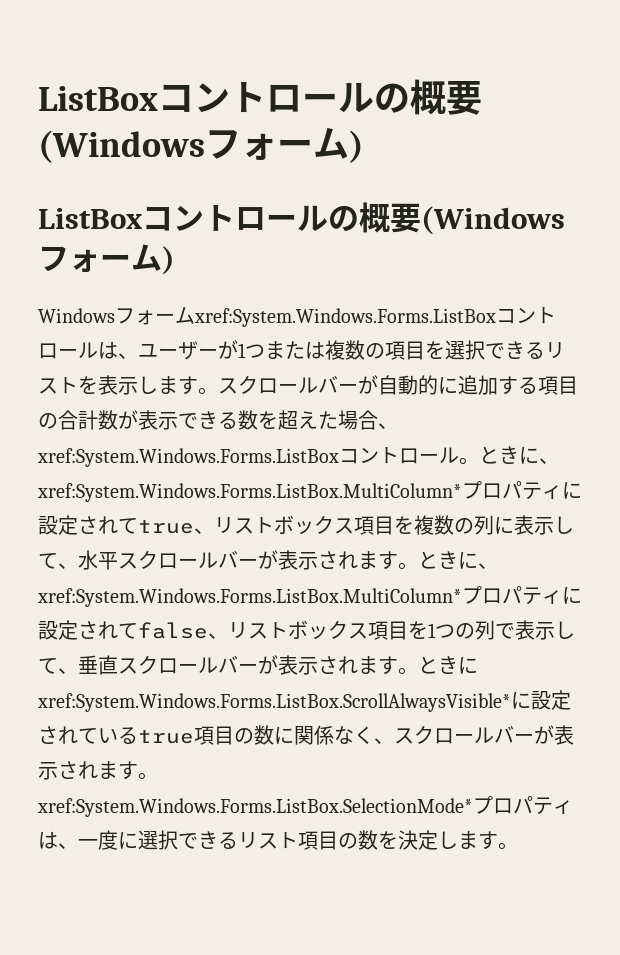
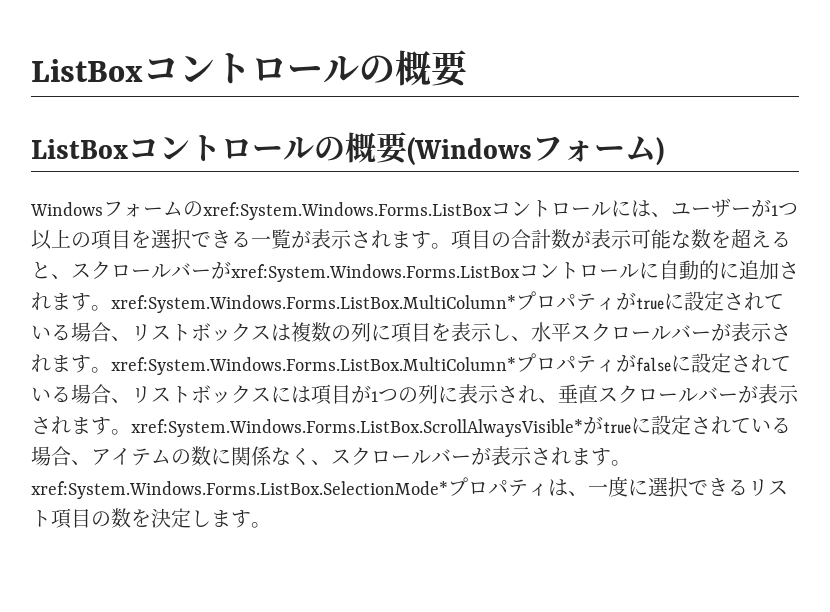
[38,79,482,115] [38,127,364,163] ListBoxコントロールの概要(Windowsフォーム) -> [31,50,468,88] ListBoxコントロールの概要
[194,307,556,327] [38,342,98,359] xref:System.Windows.Forms.ListBoxコントロール -> [183,200,631,220] のxref:System.Windows.Forms.ListBoxコントロールに
[265,340,365,360] または複数 -> [31,229,71,250] 以上
[545,342,565,359] [38,375,538,395] リストを表示します。スクロールバーが自動的に追加する -> [251,229,451,249] 一覧が表示されます。
[178,411,238,429] できる -> [631,229,691,249] 可能な
[318,410,398,430] [37,446,559,467] [37,481,582,502] [38,515,414,535] た場合、xref:System.Windows.Forms.ListBoxコントロール。ときに、xref:System.Windows.Forms.ListBox.MultiColumn*プロパティに設定されてtrue、リストボックス項目を -> [771,231,791,248] [31,260,799,282] [31,291,784,313] [31,322,291,342] ると、スクロールバーがxref:System.Windows.Forms.ListBoxコントロールに自動的に追加されます。xref:System.Windows.Forms.ListBox.MultiColumn*プロパティがtrueに設定されている場合、リストボックスは
[514,515,574,535] [38,553,58,569] 表示して -> [391,322,511,343] 項目を表示し
[418,551,498,569] [37,586,582,607] [38,620,575,640] [38,658,58,674] ときに、xref:System.Windows.Forms.ListBox.MultiColumn*プロパティに設定されてfalse、リストボックス項目を1つの列で表示して -> [111,353,791,375] [31,384,538,405] xref:System.Windows.Forms.ListBox.MultiColumn*プロパティがfalseに設定されている場合、リストボックスには項目が1つの列に表示され
[418,656,478,674] [37,690,571,712] [38,726,234,745] ときにxref:System.Windows.Forms.ListBox.ScrollAlwaysVisible*に設定されているtrue項目 -> [131,415,791,437] [31,446,171,466] xref:System.Windows.Forms.ListBox.ScrollAlwaysVisible*がtrueに設定されている場合、アイテム

